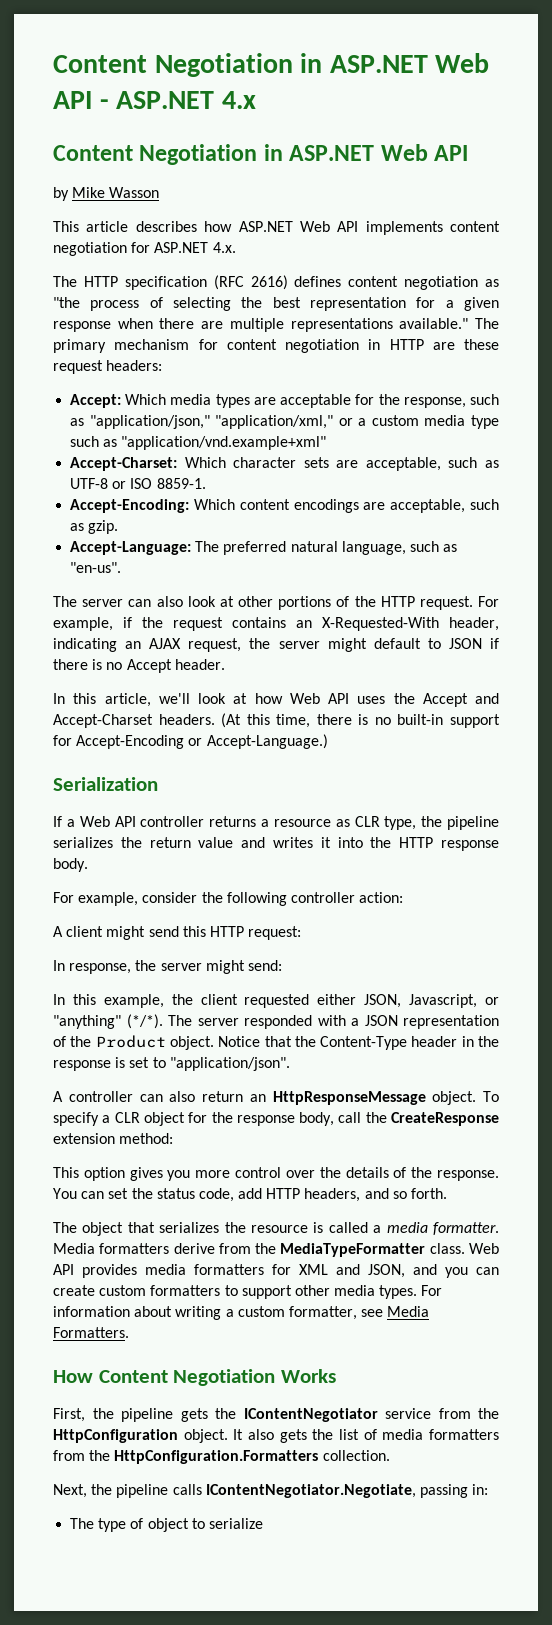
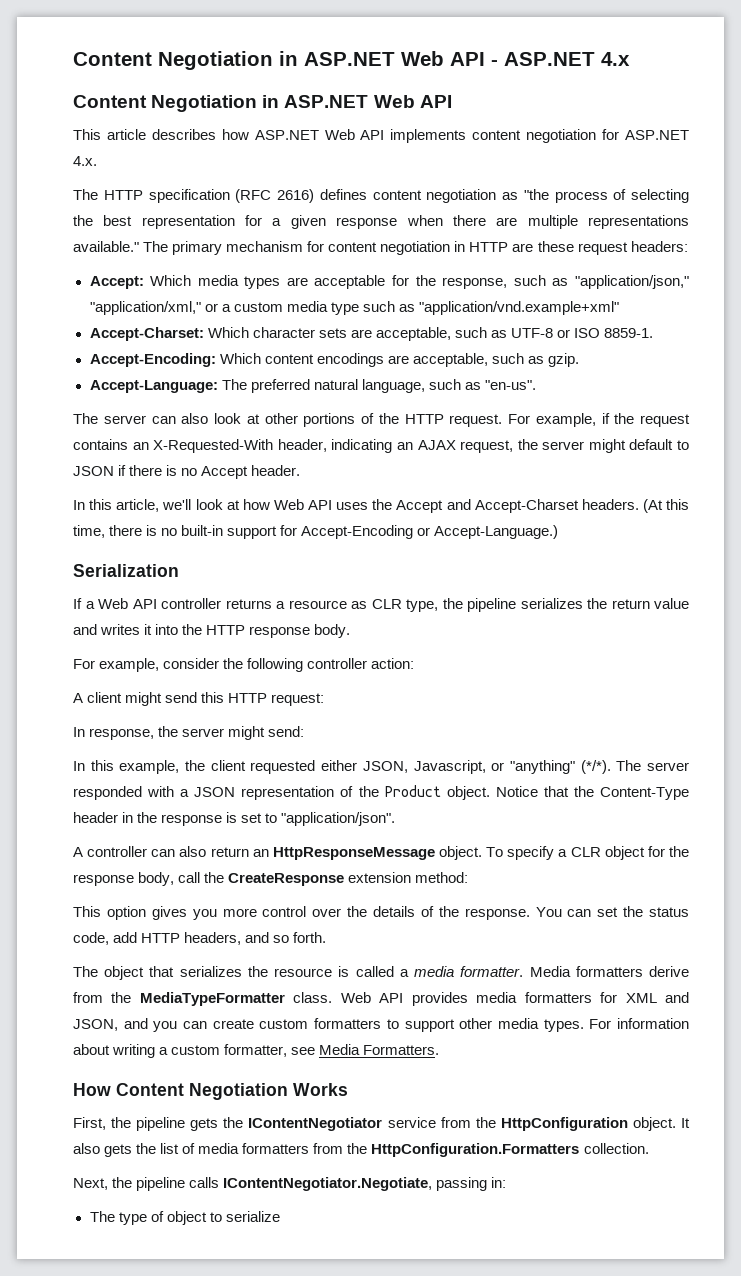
[53,187,160,201] // by Mike Wasson -> (452, 101) none

